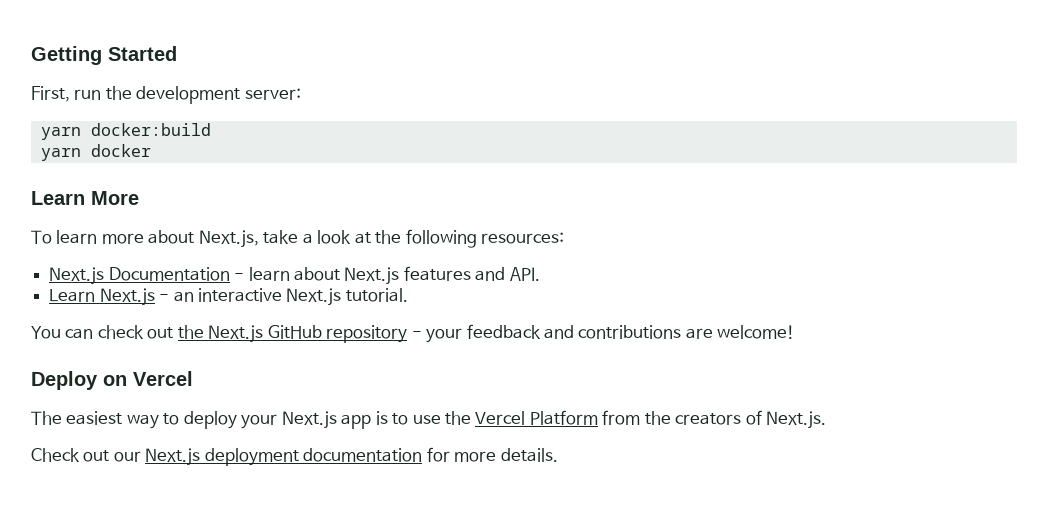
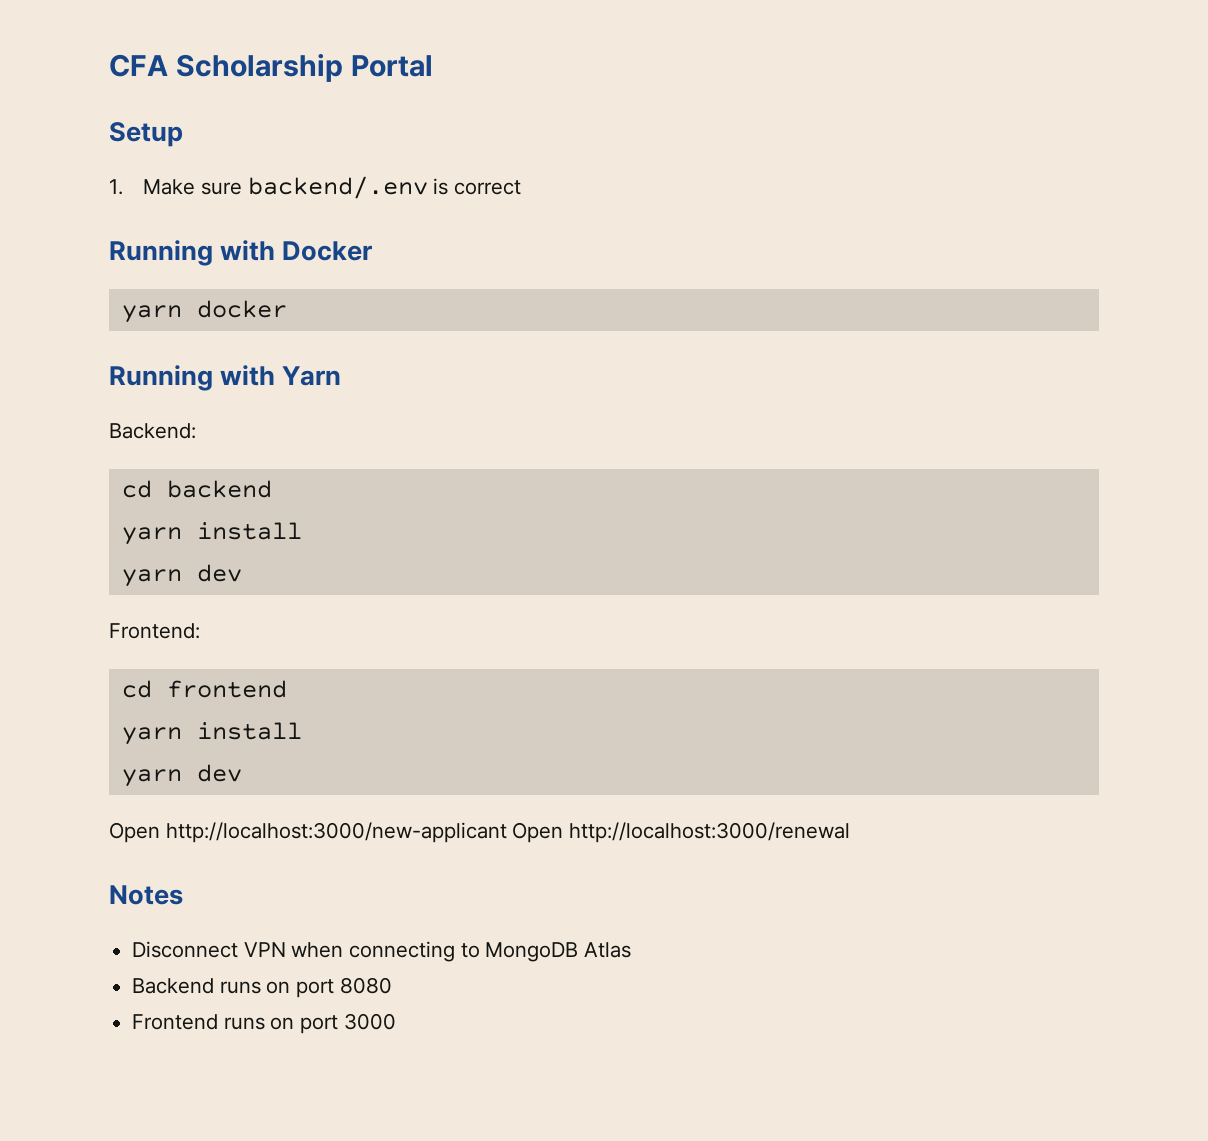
[31,46,177,65] [31,86,301,104] [40,123,211,140] [40,144,151,161] [31,191,139,205] [31,229,564,248] [49,266,540,285] [49,288,408,306] [31,324,796,343] [31,371,193,390] [31,410,827,429] [31,447,558,466] Getting Started // First, run the development server: // yarn docker:build // yarn docker // Learn More // To learn more about Next.js, take a look at the following resources: // Next.js Documentation - learn about Next.js features and API. // Learn Next.js - an interactive Next.js tutorial. // You can check out the Next.js GitHub repository - your feedback and contributions are welcome! // Deploy on Vercel // The easiest way to deploy your Next.js app is to use the Vercel Platform from the creators of Next.js. // Check out our Next.js deployment documentation for more details. -> [109,53,433,82] [109,122,183,147] [109,176,522,199] [109,240,373,266] [121,300,287,323] [109,365,342,391] [109,423,196,439] [121,480,272,498] [121,522,302,545] [121,564,242,587] [109,623,200,639] [121,680,287,698] [121,722,302,745] [121,764,242,787] [109,822,851,843] [109,885,183,905] [132,941,632,962] [132,977,392,998] [132,1013,396,1034] CFA Scholarship Portal // Setup // 1. Make sure backend/.env is correct // Running with Docker // yarn docker // Running with Yarn // Backend: // cd backend // yarn install // yarn dev // Frontend: // cd frontend // yarn install // yarn dev // Open http://localhost:3000/new-applicant Open http://localhost:3000/renewal // Notes // Disconnect VPN when connecting to MongoDB Atlas // Backend runs on port 8080 // Frontend runs on port 3000

